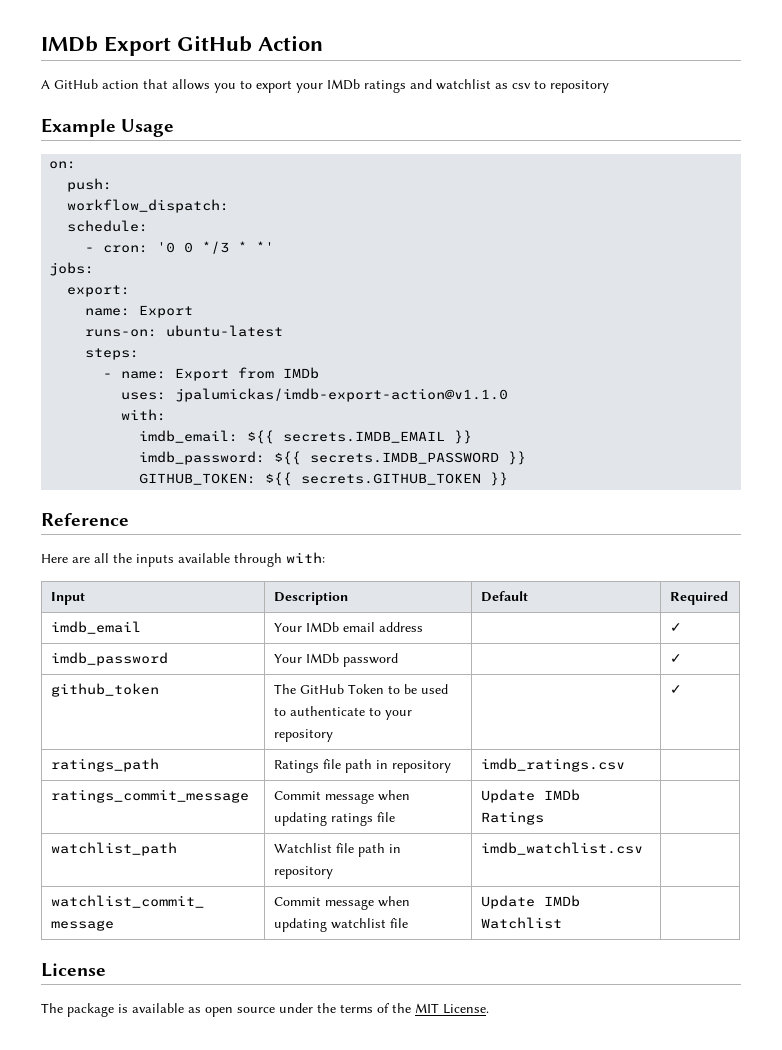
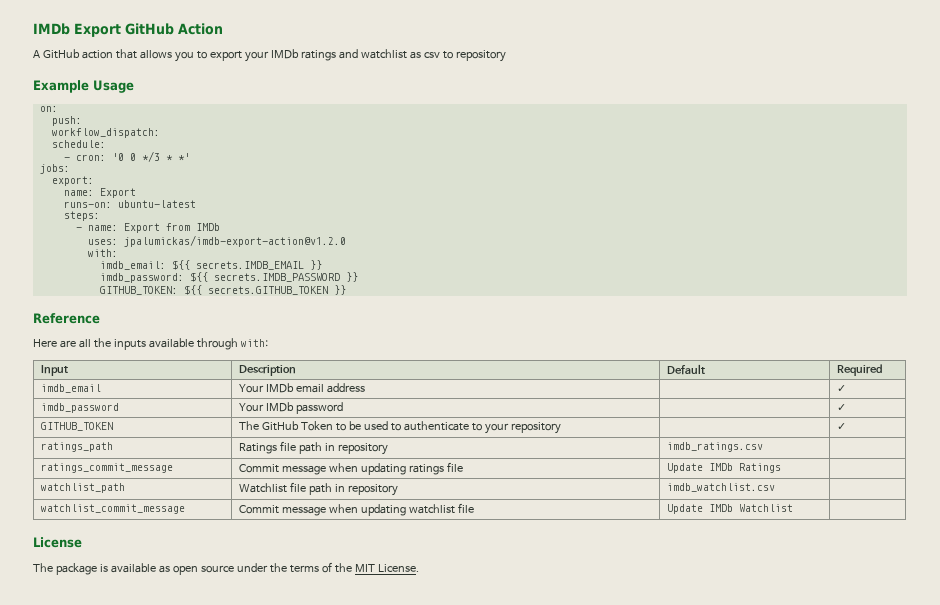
[175,388,509,402] jpalumickas/imdb-export-action@v1.1.0 -> [123,235,346,247] jpalumickas/imdb-export-action@v1.2.0
[51,683,160,697] github_token -> [40,422,113,431] GITHUB_TOKEN

